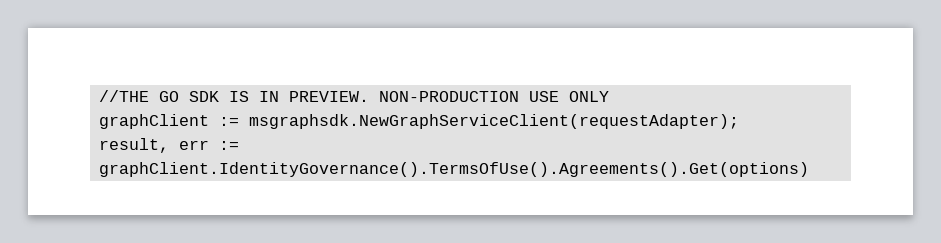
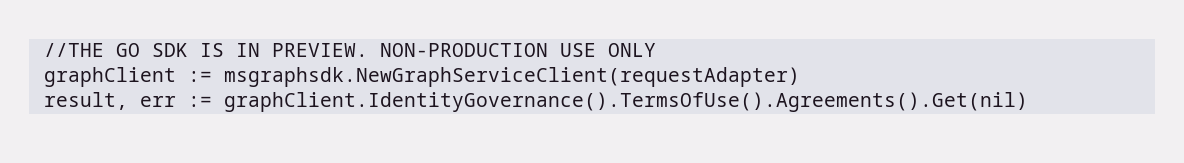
[249,114,739,129] msgraphsdk.NewGraphServiceClient(requestAdapter); -> [223,67,800,87] msgraphsdk.NewGraphServiceClient(requestAdapter)
[99,162,809,177] graphClient.IdentityGovernance().TermsOfUse().Agreements().Get(options) -> [223,92,1028,112] graphClient.IdentityGovernance().TermsOfUse().Agreements().Get(nil)

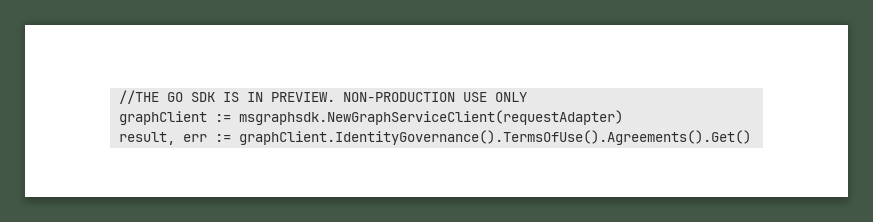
[223,92,1028,112] graphClient.IdentityGovernance().TermsOfUse().Agreements().Get(nil) -> [239,130,752,145] graphClient.IdentityGovernance().TermsOfUse().Agreements().Get()

